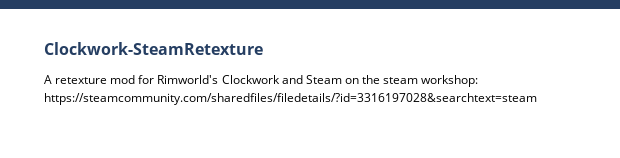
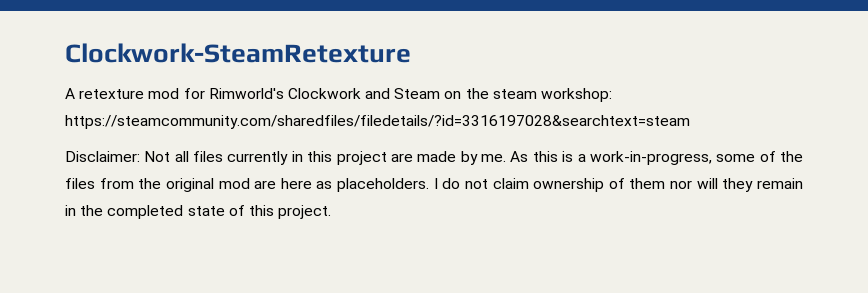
(537, 99) none -> [65,151,803,165] [65,178,804,192] [65,205,332,219] // Disclaimer: Not all files currently in this project are made by me. As this is a work-in-progress, some of the files from the original mod are here as placeholders. I do not claim ownership of them nor will they remain in the completed state of this project.

